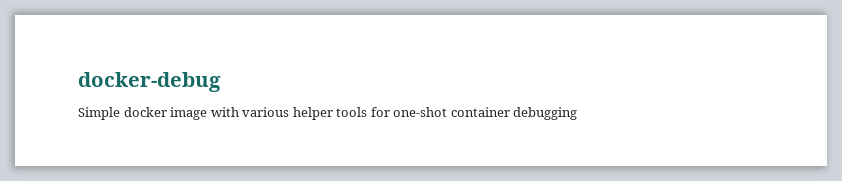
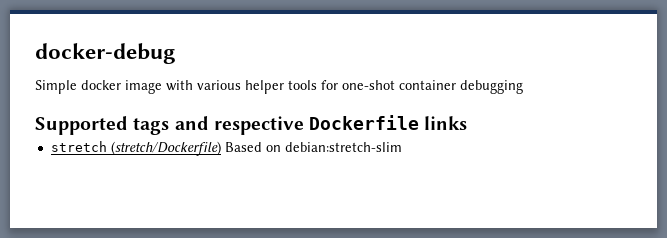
(578, 113) none -> [35,115,468,135] [50,141,402,156] // Supported tags and respective Dockerfile links // stretch (stretch/Dockerfile) Based on debian:stretch-slim

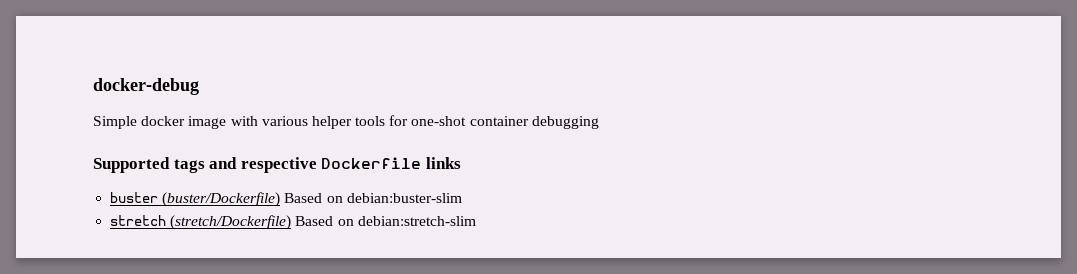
(468, 123) none -> [110,192,462,207] // buster (buster/Dockerfile) Based on debian:buster-slim

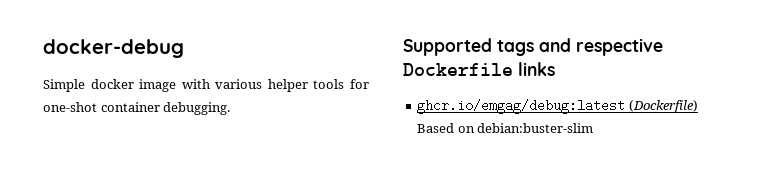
[531,116,599,129] debugging -> [163,102,231,115] debugging.
[110,192,281,207] buster (buster/Dockerfile) -> [417,99,698,114] ghcr.io/emgag/debug:latest (Dockerfile)
[110,215,476,230] // stretch (stretch/Dockerfile) Based on debian:stretch-slim -> (594, 128) none

